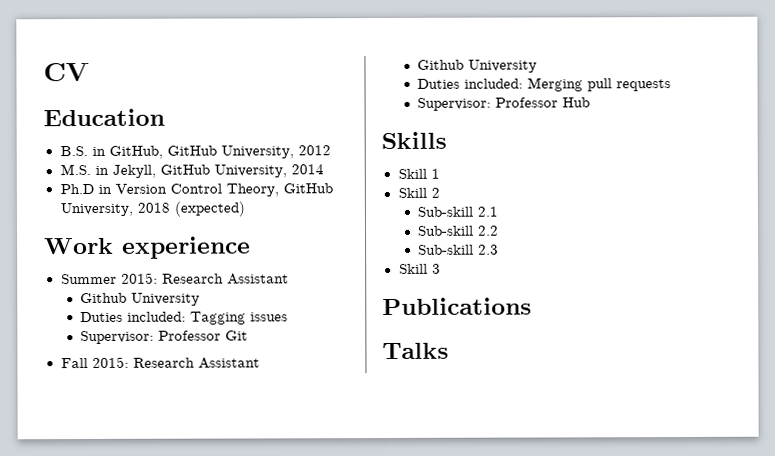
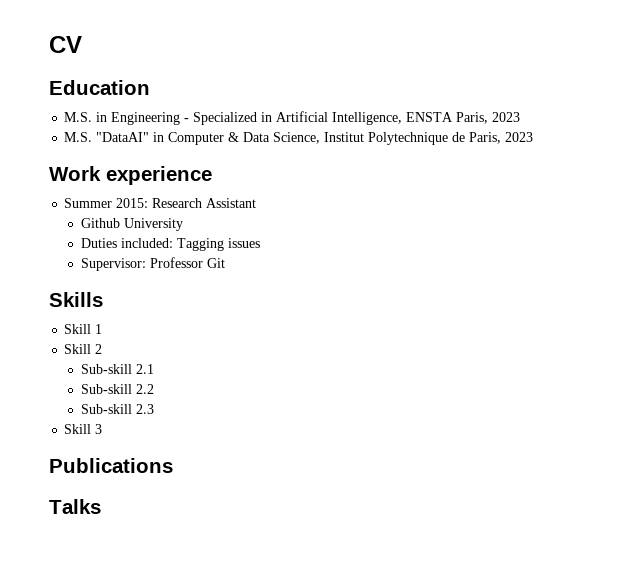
[59,145,331,159] [59,163,324,178] [59,183,333,197] [59,201,245,217] B.S. in GitHub, GitHub University, 2012 // M.S. in Jekyll, GitHub University, 2014 // Ph.D in Version Control Theory, GitHub University, 2018 (expected) -> [64,111,521,125] [64,132,534,145] M.S. in Engineering - Specialized in Artificial Intelligence, ENSTA Paris, 2023 // M.S. "DataAI" in Computer & Data Science, Institut Polytechnique de Paris, 2023
[60,356,260,369] [417,59,538,73] [417,77,672,92] [417,97,591,111] // Fall 2015: Research Assistant // Github University // Duties included: Merging pull requests // Supervisor: Professor Hub -> (226, 263) none

